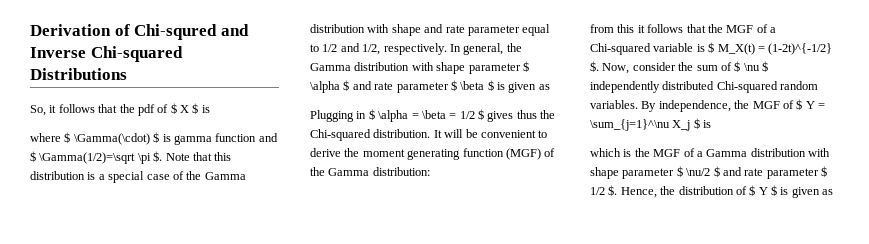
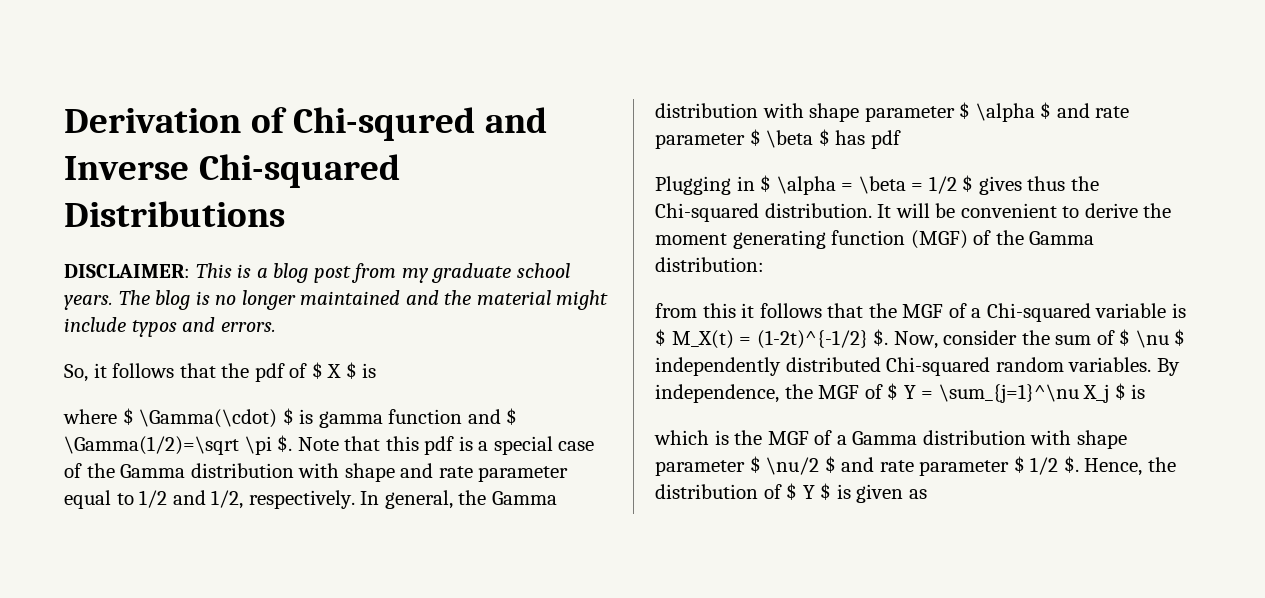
(127, 74) none -> [64,263,570,283] [64,290,609,310] [64,317,276,337] // DISCLAIMER: This is a blog post from my graduate school years. The blog is no longer maintained and the material might include typos and errors.
[30,171,85,180] distribution -> [424,436,455,455] pdf
[497,82,550,93] is given as -> [835,130,901,149] has pdf

